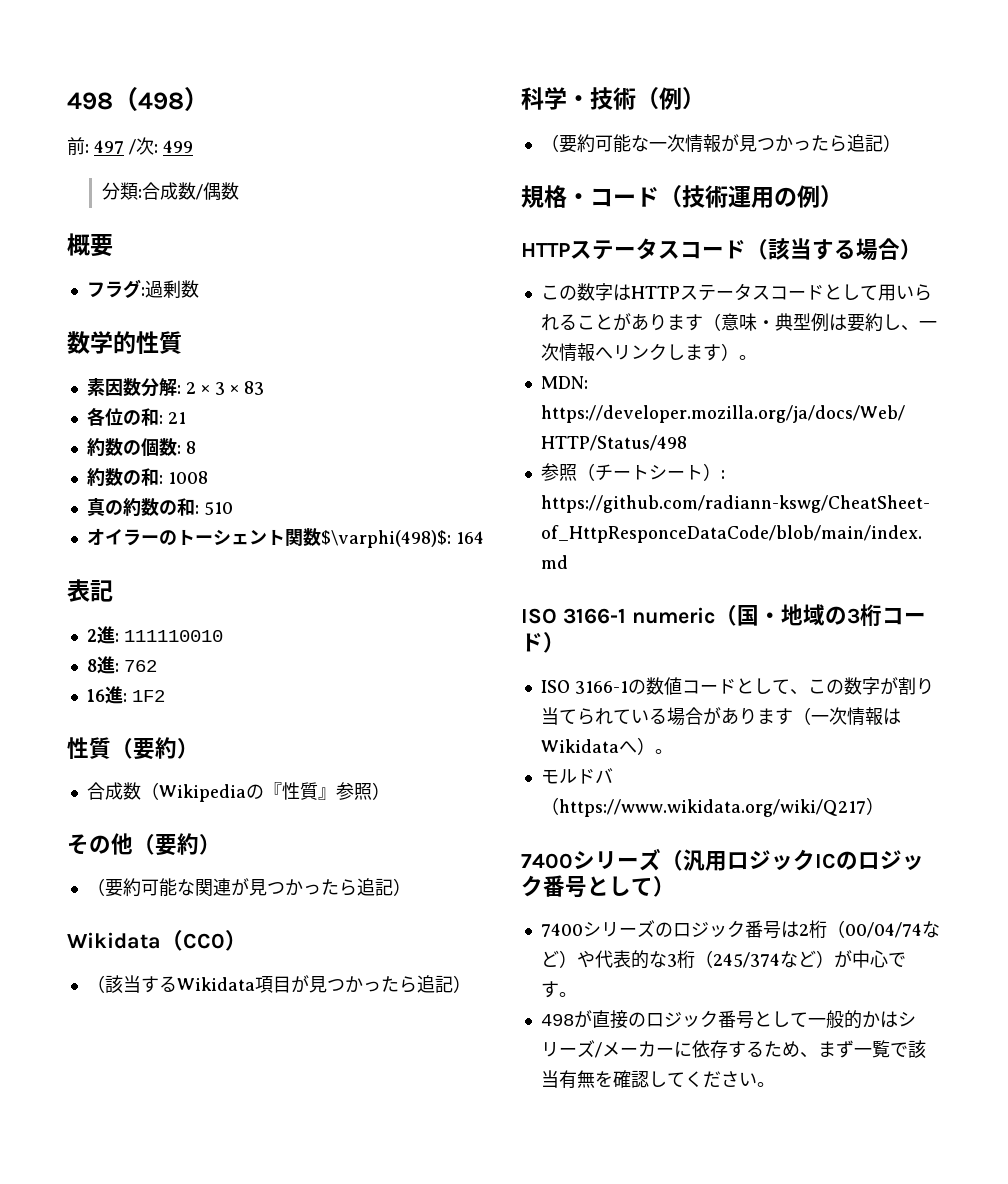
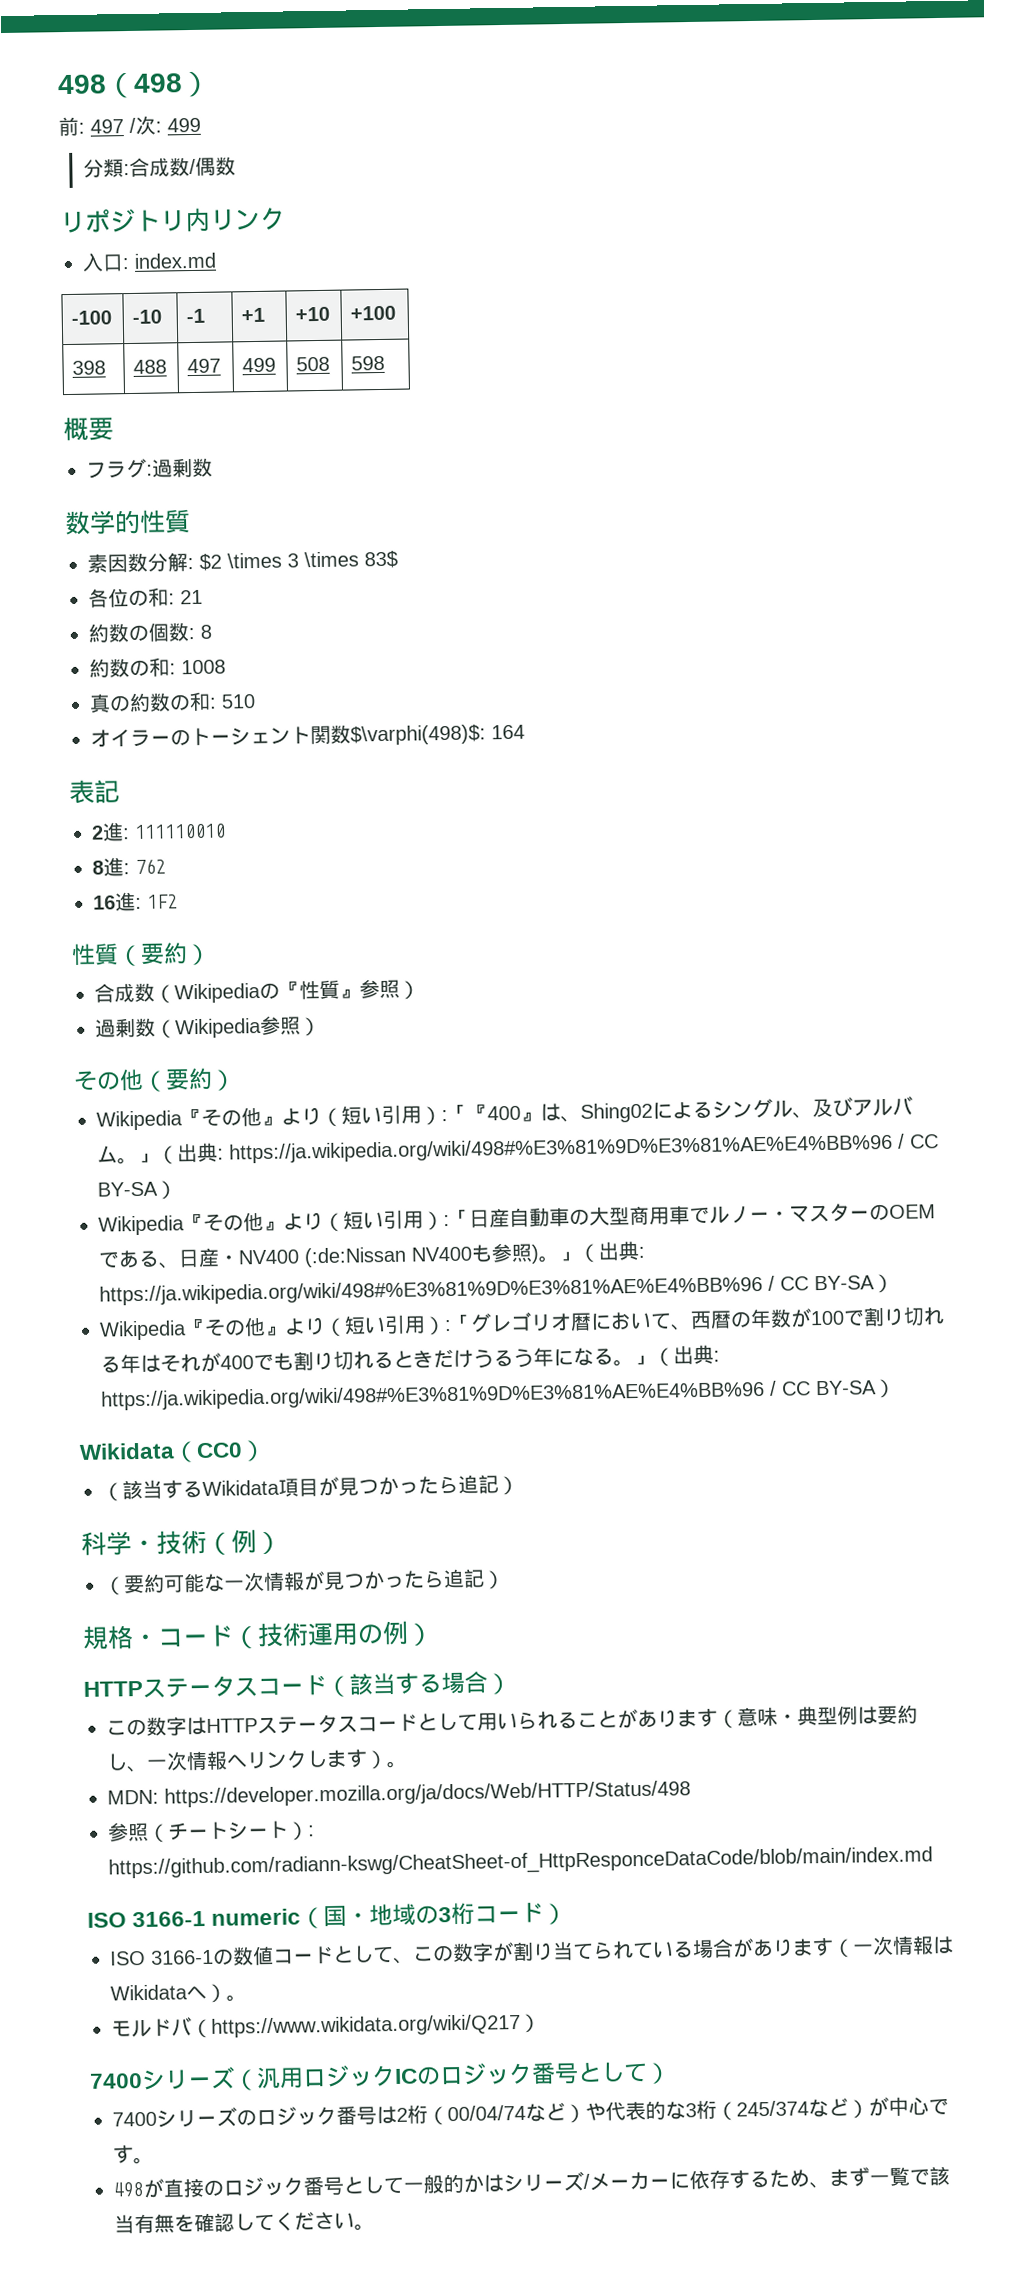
(239, 191) none -> [60,207,286,234] [82,252,216,272] [71,310,113,325] [132,309,163,324] [186,308,206,324] [241,307,266,323] [295,306,331,322] [350,305,397,321] [72,360,107,375] [133,359,168,374] [187,358,222,374] [242,357,277,373] [296,356,331,372] [351,355,386,371] // リポジトリ内リンク // 入口: index.md // -100 | -10 | -1 | +1 | +10 | +100 // 398 | 488 | 497 | 499 | 508 | 598
[185,381,264,395] 2 × 3 × 83 -> [199,550,398,571] $2 \times 3 \times 83$
(390, 791) none -> [95,1015,321,1039] // 過剰数（Wikipedia参照）
[86,878,393,897] （要約可能な関連が見つかったら追記 -> [96,1095,913,1131] [97,1133,939,1165] [97,1180,177,1200] [98,1203,936,1236] [98,1240,645,1269] [99,1273,894,1306] [99,1306,945,1341] [100,1344,720,1374] [101,1380,877,1411] Wikipedia『その他』より（短い引用）:「『400』は、Shing02によるシングル、及びアルバム。」（出典: https://ja.wikipedia.org/wiki/498#%E3%81%9D%E3%81%AE%E4%BB%96 / CC BY-SA） // Wikipedia『その他』より（短い引用）:「日産自動車の大型商用車でルノー・マスターのOEMである、日産・NV400 (:de:Nissan NV400も参照)。」（出典: https://ja.wikipedia.org/wiki/498#%E3%81%9D%E3%81%AE%E4%BB%96 / CC BY-SA） // Wikipedia『その他』より（短い引用）:「グレゴリオ暦において、西暦の年数が100で割り切れる年はそれが400でも割り切れるときだけうるう年になる。」（出典: https://ja.wikipedia.org/wiki/498#%E3%81%9D%E3%81%AE%E4%BB%96 / CC BY-SA

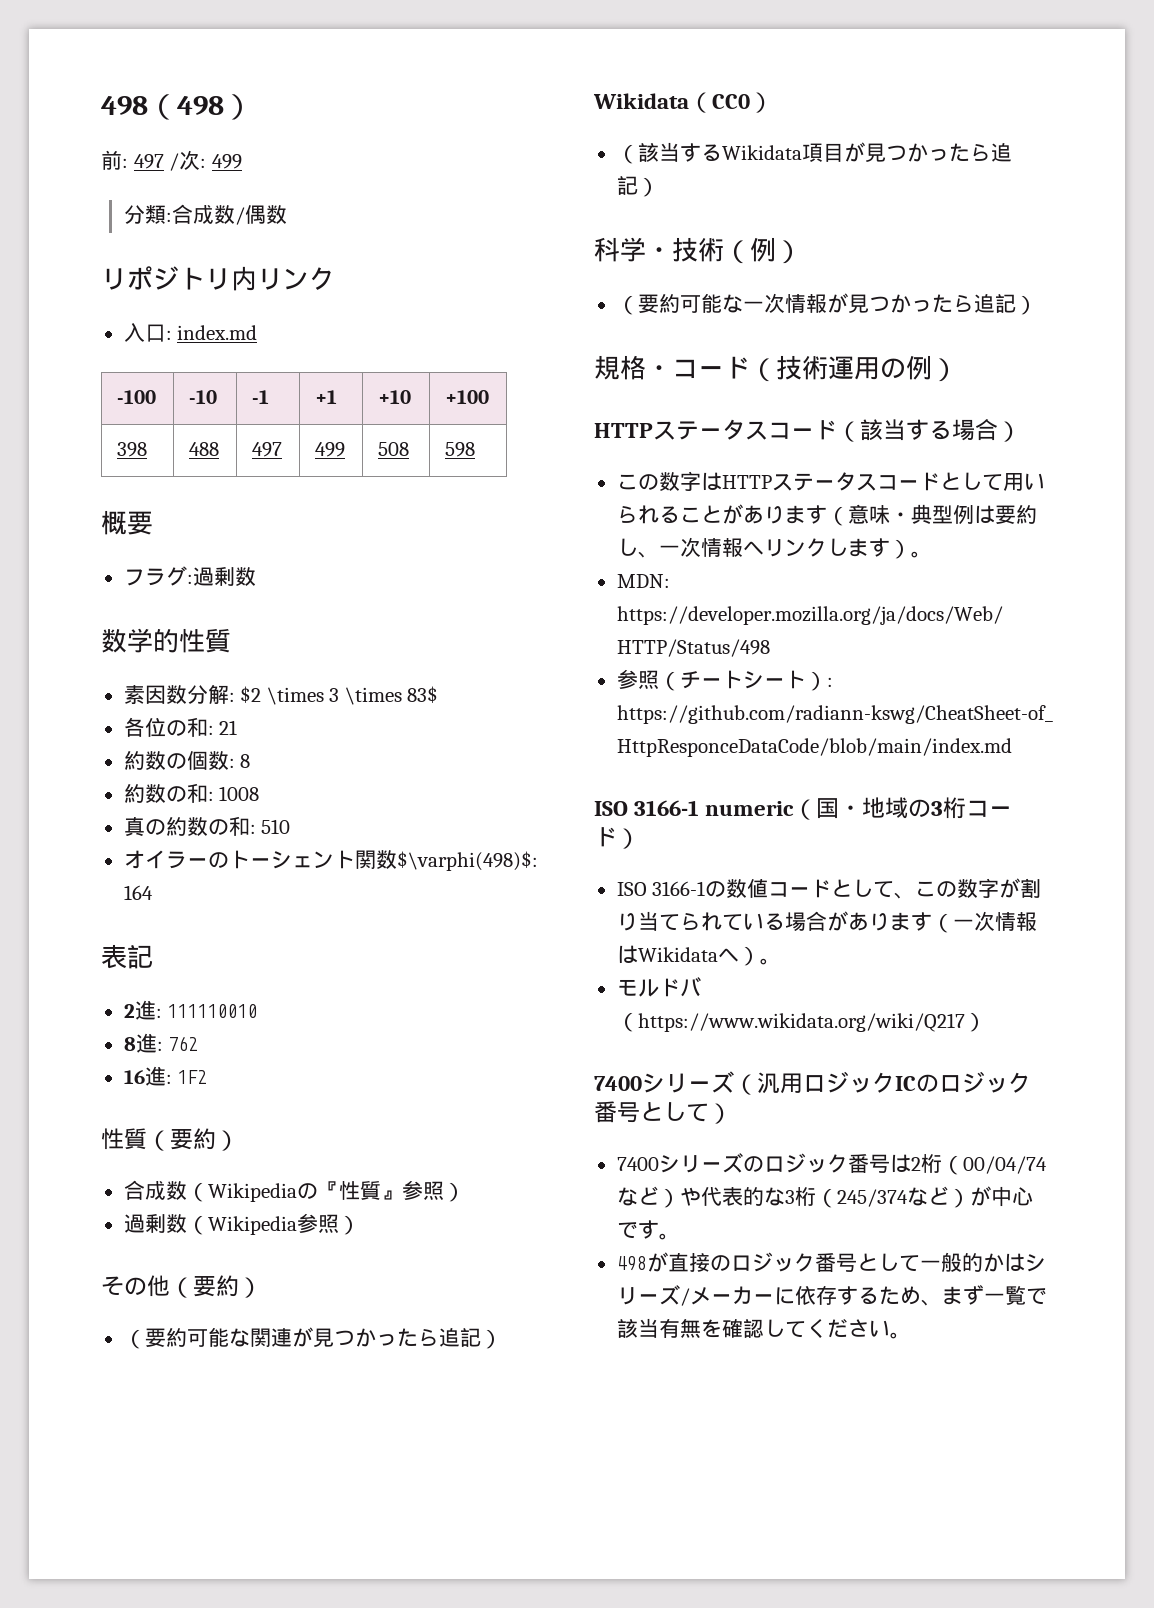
[96,1095,913,1131] [97,1133,939,1165] [97,1180,177,1200] [98,1203,936,1236] [98,1240,645,1269] [99,1273,894,1306] [99,1306,945,1341] [100,1344,720,1374] [101,1380,877,1411] Wikipedia『その他』より（短い引用）:「『400』は、Shing02によるシングル、及びアルバム。」（出典: https://ja.wikipedia.org/wiki/498#%E3%81%9D%E3%81%AE%E4%BB%96 / CC BY-SA） // Wikipedia『その他』より（短い引用）:「日産自動車の大型商用車でルノー・マスターのOEMである、日産・NV400 (:de:Nissan NV400も参照)。」（出典: https://ja.wikipedia.org/wiki/498#%E3%81%9D%E3%81%AE%E4%BB%96 / CC BY-SA） // Wikipedia『その他』より（短い引用）:「グレゴリオ暦において、西暦の年数が100で割り切れる年はそれが400でも割り切れるときだけうるう年になる。」（出典: https://ja.wikipedia.org/wiki/498#%E3%81%9D%E3%81%AE%E4%BB%96 / CC BY-SA -> [123,1327,481,1349] （要約可能な関連が見つかったら追記

